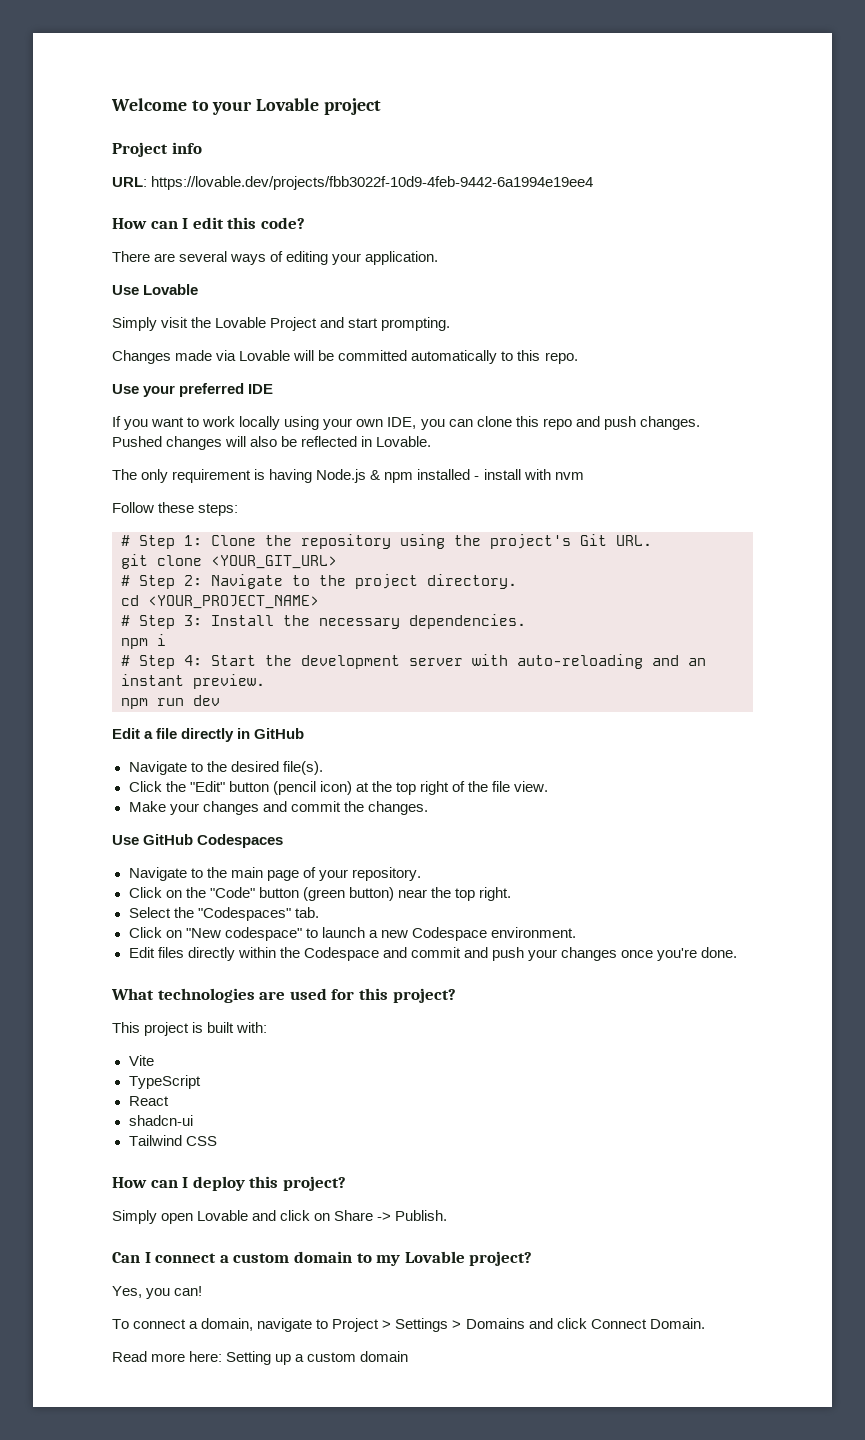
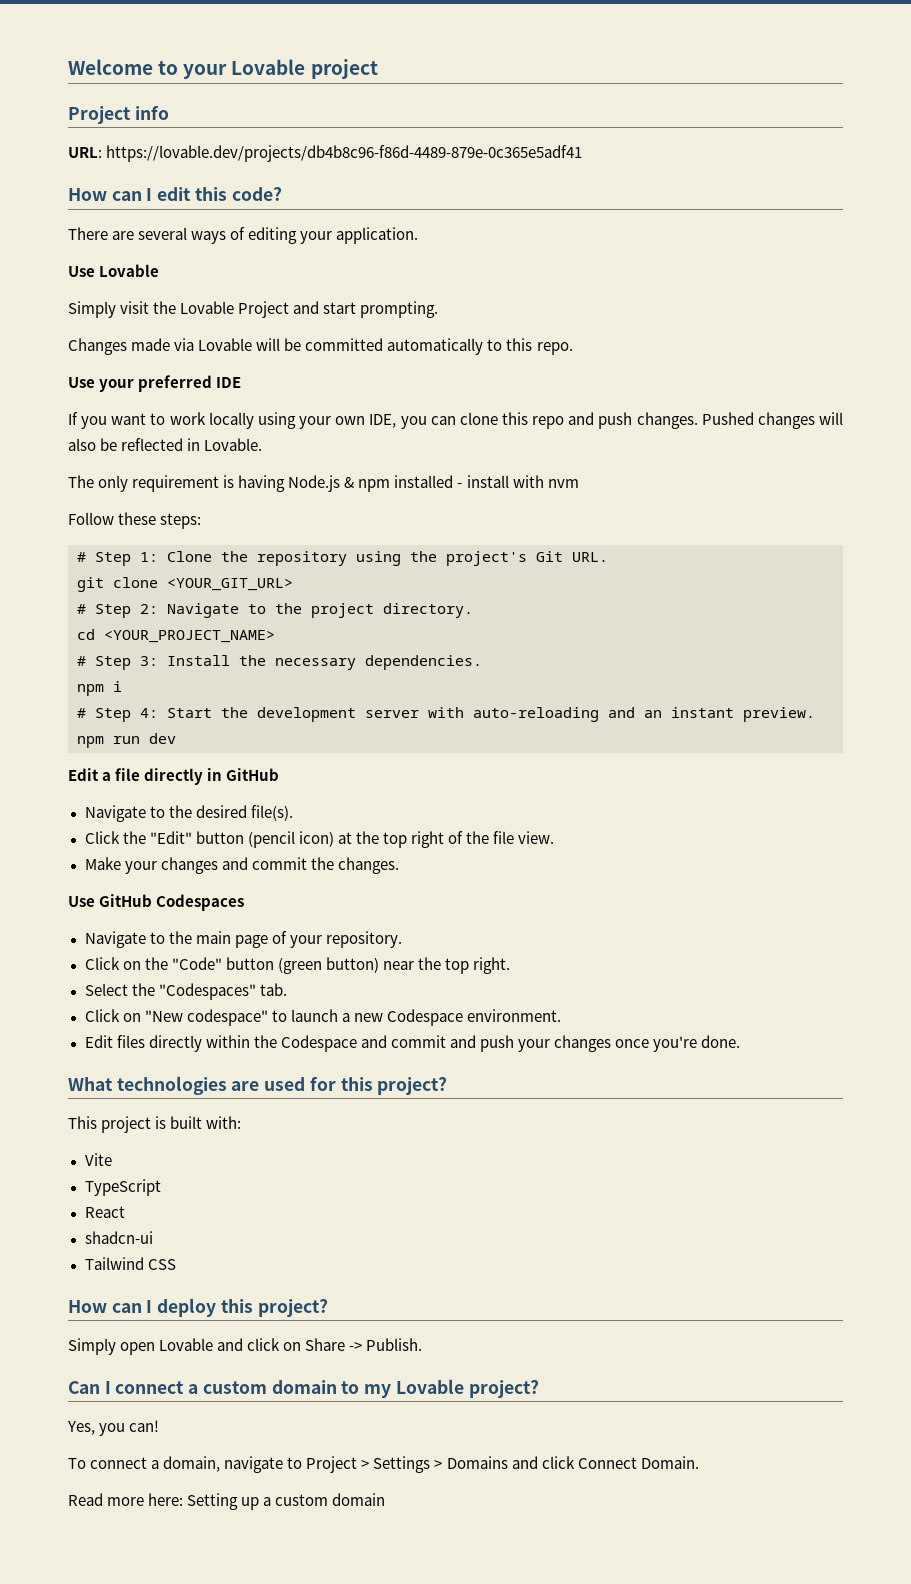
[151,176,594,190] https://lovable.dev/projects/fbb3022f-10d9-4feb-9442-6a1994e19ee4 -> [106,145,583,162] https://lovable.dev/projects/db4b8c96-f86d-4489-879e-0c365e5adf41

